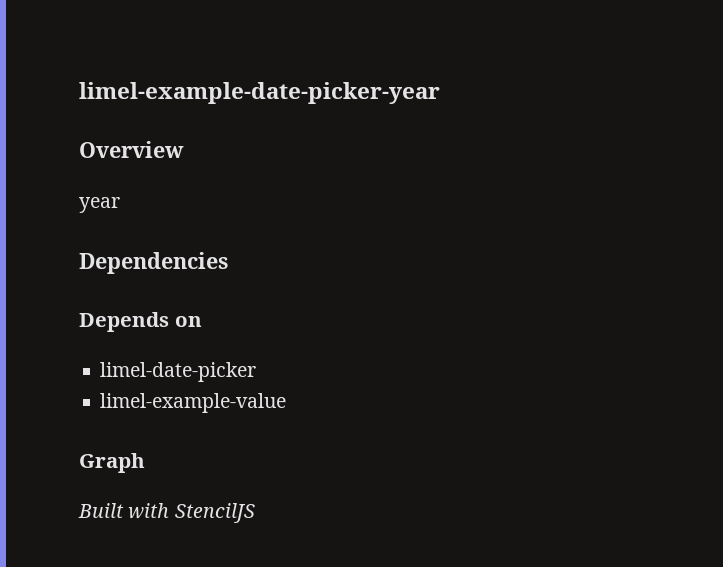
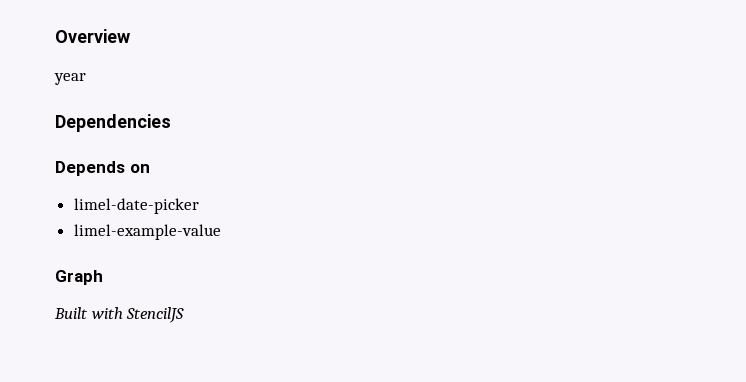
[79,82,440,104] limel-example-date-picker-year // -> (55, 36) none

